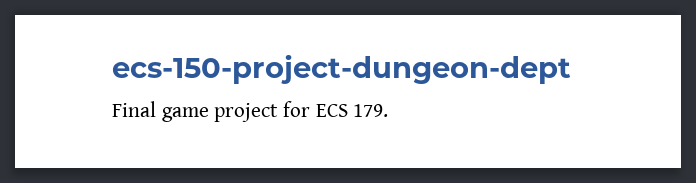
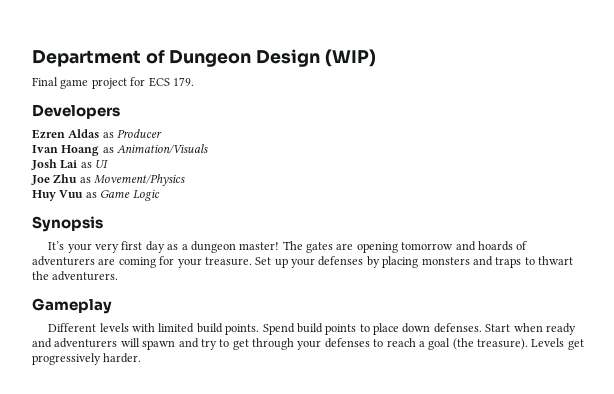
[112,54,571,84] ecs-150-project-dungeon-dept -> [32,49,376,67] Department of Dungeon Design (WIP)
(389, 110) none -> [32,104,120,119] [32,129,163,139] [32,144,209,156] [31,159,109,170] [31,174,186,186] [32,189,160,201] [32,216,103,232] [48,241,528,253] [32,256,573,268] [32,271,119,281] [32,298,112,314] [48,323,576,335] [32,338,584,350] [32,353,142,365] // Developers // Ezren Aldas as Producer // Ivan Hoang as Animation/Visuals // Josh Lai as UI // Joe Zhu as Movement/Physics // Huy Vuu as Game Logic // Synopsis // It’s your very first day as a dungeon master! The gates are opening tomorrow and hoards of adventurers are coming for your treasure. Set up your defenses by placing monsters and traps to thwart the adventurers. // Gameplay // Different levels with limited build points. Spend build points to place down defenses. Start when ready and adventurers will spawn and try to get through your defenses to reach a goal (the treasure). Levels get progressively harder.

